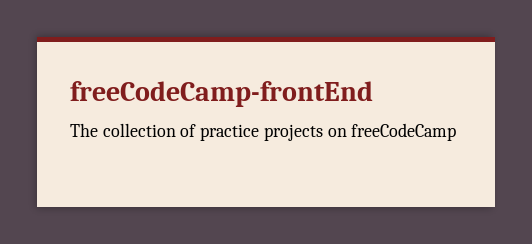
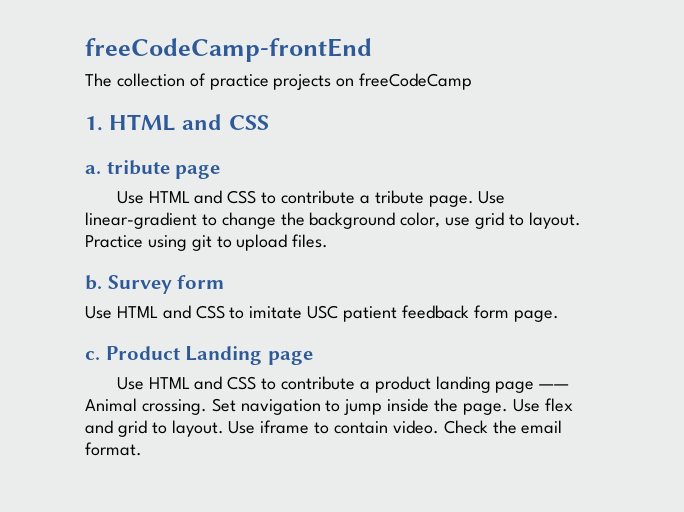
(457, 132) none -> [85,114,269,131] [85,160,221,179] [116,190,506,207] [85,212,581,229] [85,234,329,251] [85,275,225,294] [85,305,559,322] [85,346,313,365] [116,376,570,393] [85,398,573,415] [85,420,563,437] [85,442,142,456] // 1. HTML and CSS // a. tribute page // Use HTML and CSS to contribute a tribute page. Use linear-gradient to change the background color, use grid to layout. Practice using git to upload files. // b. Survey form // Use HTML and CSS to imitate USC patient feedback form page. // c. Product Landing page // Use HTML and CSS to contribute a product landing page —— Animal crossing. Set navigation to jump inside the page. Use flex and grid to layout. Use iframe to contain video. Check the email format.

